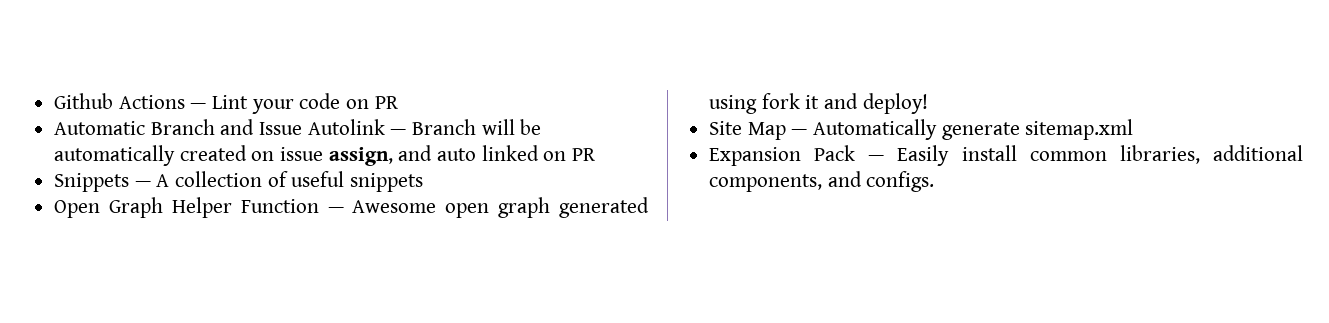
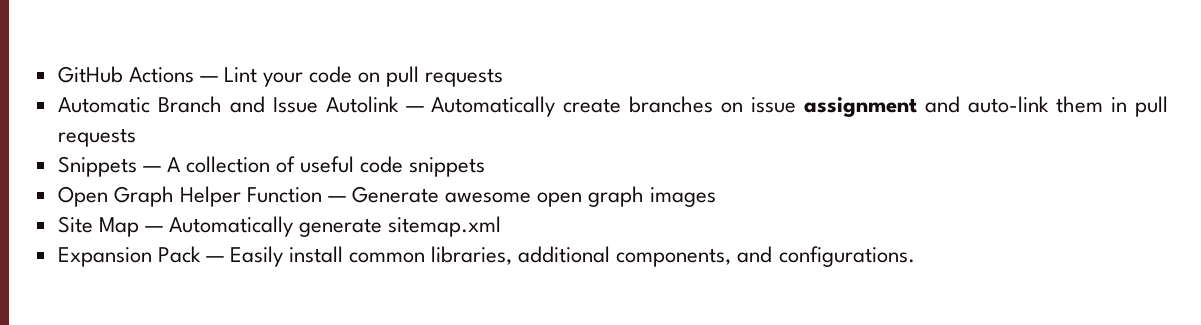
[54,93,114,109] Github -> [57,66,123,83] GitHub
[374,96,399,109] PR -> [386,66,504,87] pull requests
[412,119,542,135] [54,145,597,166] Branch will be automatically created on issue assign, and auto linked on PR -> [431,96,1168,117] [57,128,136,147] Automatically create branches on issue assignment and auto-link them in pull requests
(345, 179) none -> [360,156,404,173] code
[352,197,649,218] [709,93,928,114] Awesome open graph generated using fork it and deploy! -> [352,186,717,207] Generate awesome open graph images
[866,171,935,192] configs. -> [778,246,915,267] configurations.

